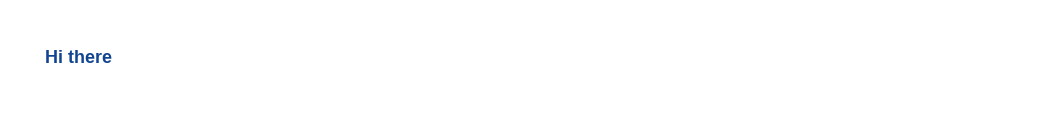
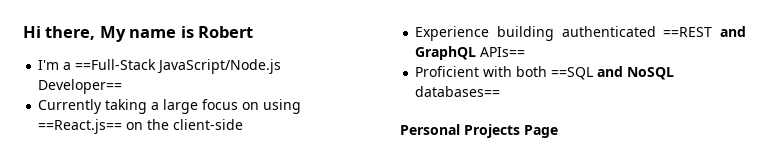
[68,50,112,63] there -> [45,26,254,42] [38,59,282,74] [38,79,123,94] [38,99,302,114] [38,119,244,134] [415,26,746,41] [415,46,526,60] [415,66,675,80] [415,86,501,97] [400,124,558,138] there, My name is Robert // I'm a ==Full-Stack JavaScript/Node.js Developer== // Currently taking a large focus on using ==React.js== on the client-side // Experience building authenticated ==REST and GraphQL APIs== // Proficient with both ==SQL and NoSQL databases== // Personal Projects Page

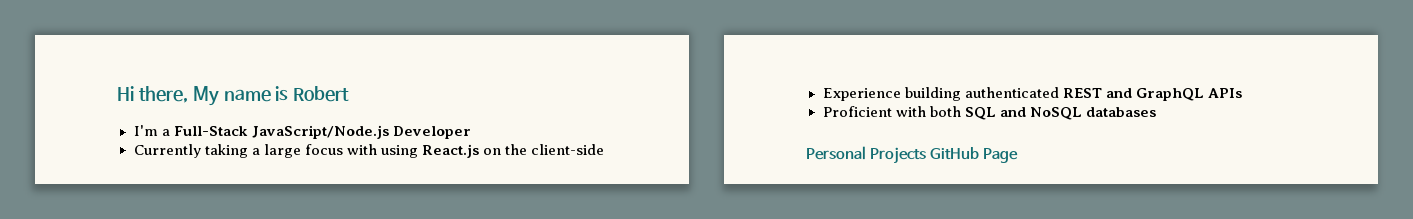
[75,59,282,74] [38,79,123,94] ==Full-Stack JavaScript/Node.js Developer== -> [173,125,471,139] Full-Stack JavaScript/Node.js Developer
[242,99,302,114] [38,119,123,134] on using ==React.js== -> [346,144,479,158] with using React.js
[663,27,713,37] ==REST -> [1062,88,1102,98] REST
[480,47,526,57] APIs== -> [1207,88,1242,98] APIs
[551,67,594,80] ==SQL -> [964,107,996,120] SQL
[415,86,501,97] databases== -> [1085,107,1156,117] databases
(520, 131) none -> [929,147,979,160] GitHub

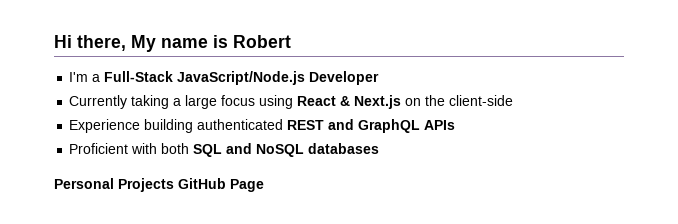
[346,144,479,158] with using React.js -> [259,95,402,109] using React & Next.js

